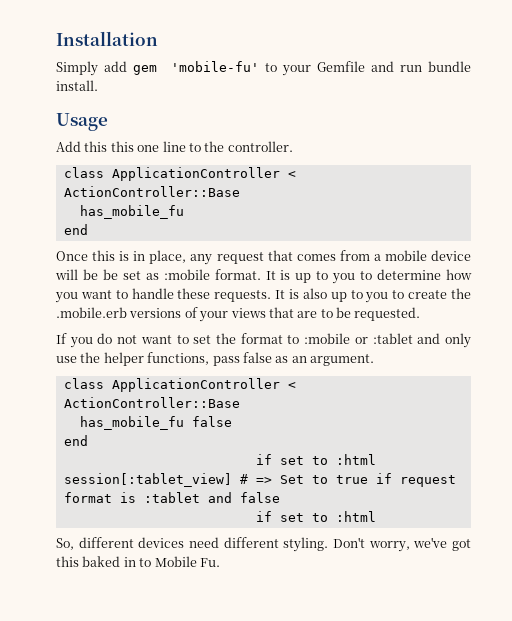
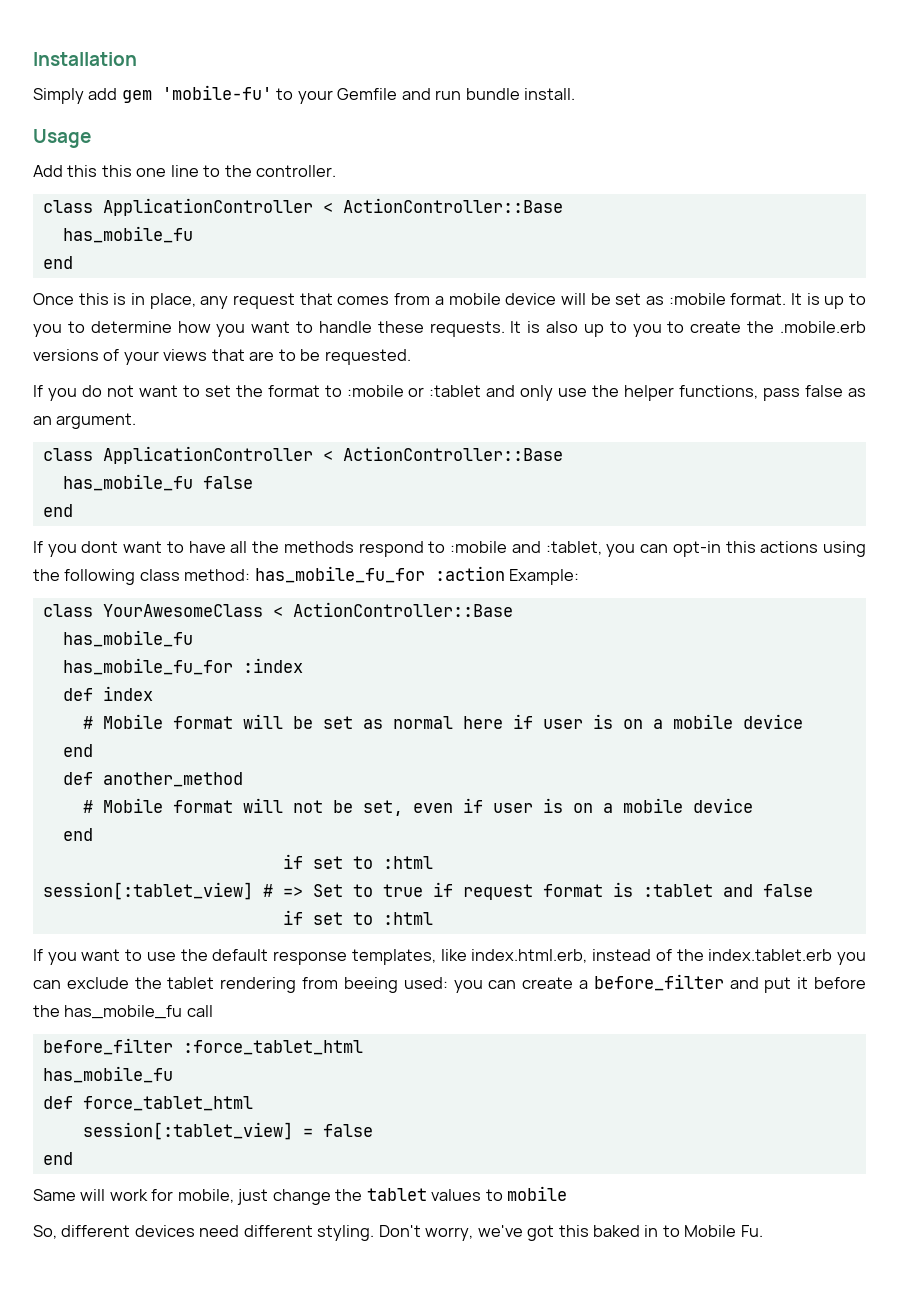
[102,269,118,280] be -> (611, 299) none
(88, 440) none -> [33,541,866,557] [33,566,580,585] [42,602,513,617] [62,630,193,647] [62,658,303,675] [62,686,153,701] [82,714,803,729] [62,744,93,757] [62,772,243,787] [82,798,753,816] [62,828,93,841] // If you dont want to have all the methods respond to :mobile and :tablet, you can opt-in this actions using the following class method: has_mobile_fu_for :action Example: // class YourAwesomeClass < ActionController::Base // has_mobile_fu // has_mobile_fu_for :index // def index // # Mobile format will be set as normal here if user is on a mobile device // end // def another_method // # Mobile format will not be set, even if user is on a mobile device // end
(376, 516) none -> [33,949,867,965] [33,974,866,993] [33,1005,213,1019] [42,1038,363,1055] [42,1066,173,1083] [42,1096,253,1111] [82,1122,373,1140] [42,1152,73,1165] [33,1186,568,1205] // If you want to use the default response templates, like index.html.erb, instead of the index.tablet.erb you can exclude the tablet rendering from beeing used: you can create a before_filter and put it before the has_mobile_fu call // before_filter :force_tablet_html // has_mobile_fu // def force_tablet_html // session[:tablet_view] = false // end // Same will work for mobile, just change the tablet values to mobile

